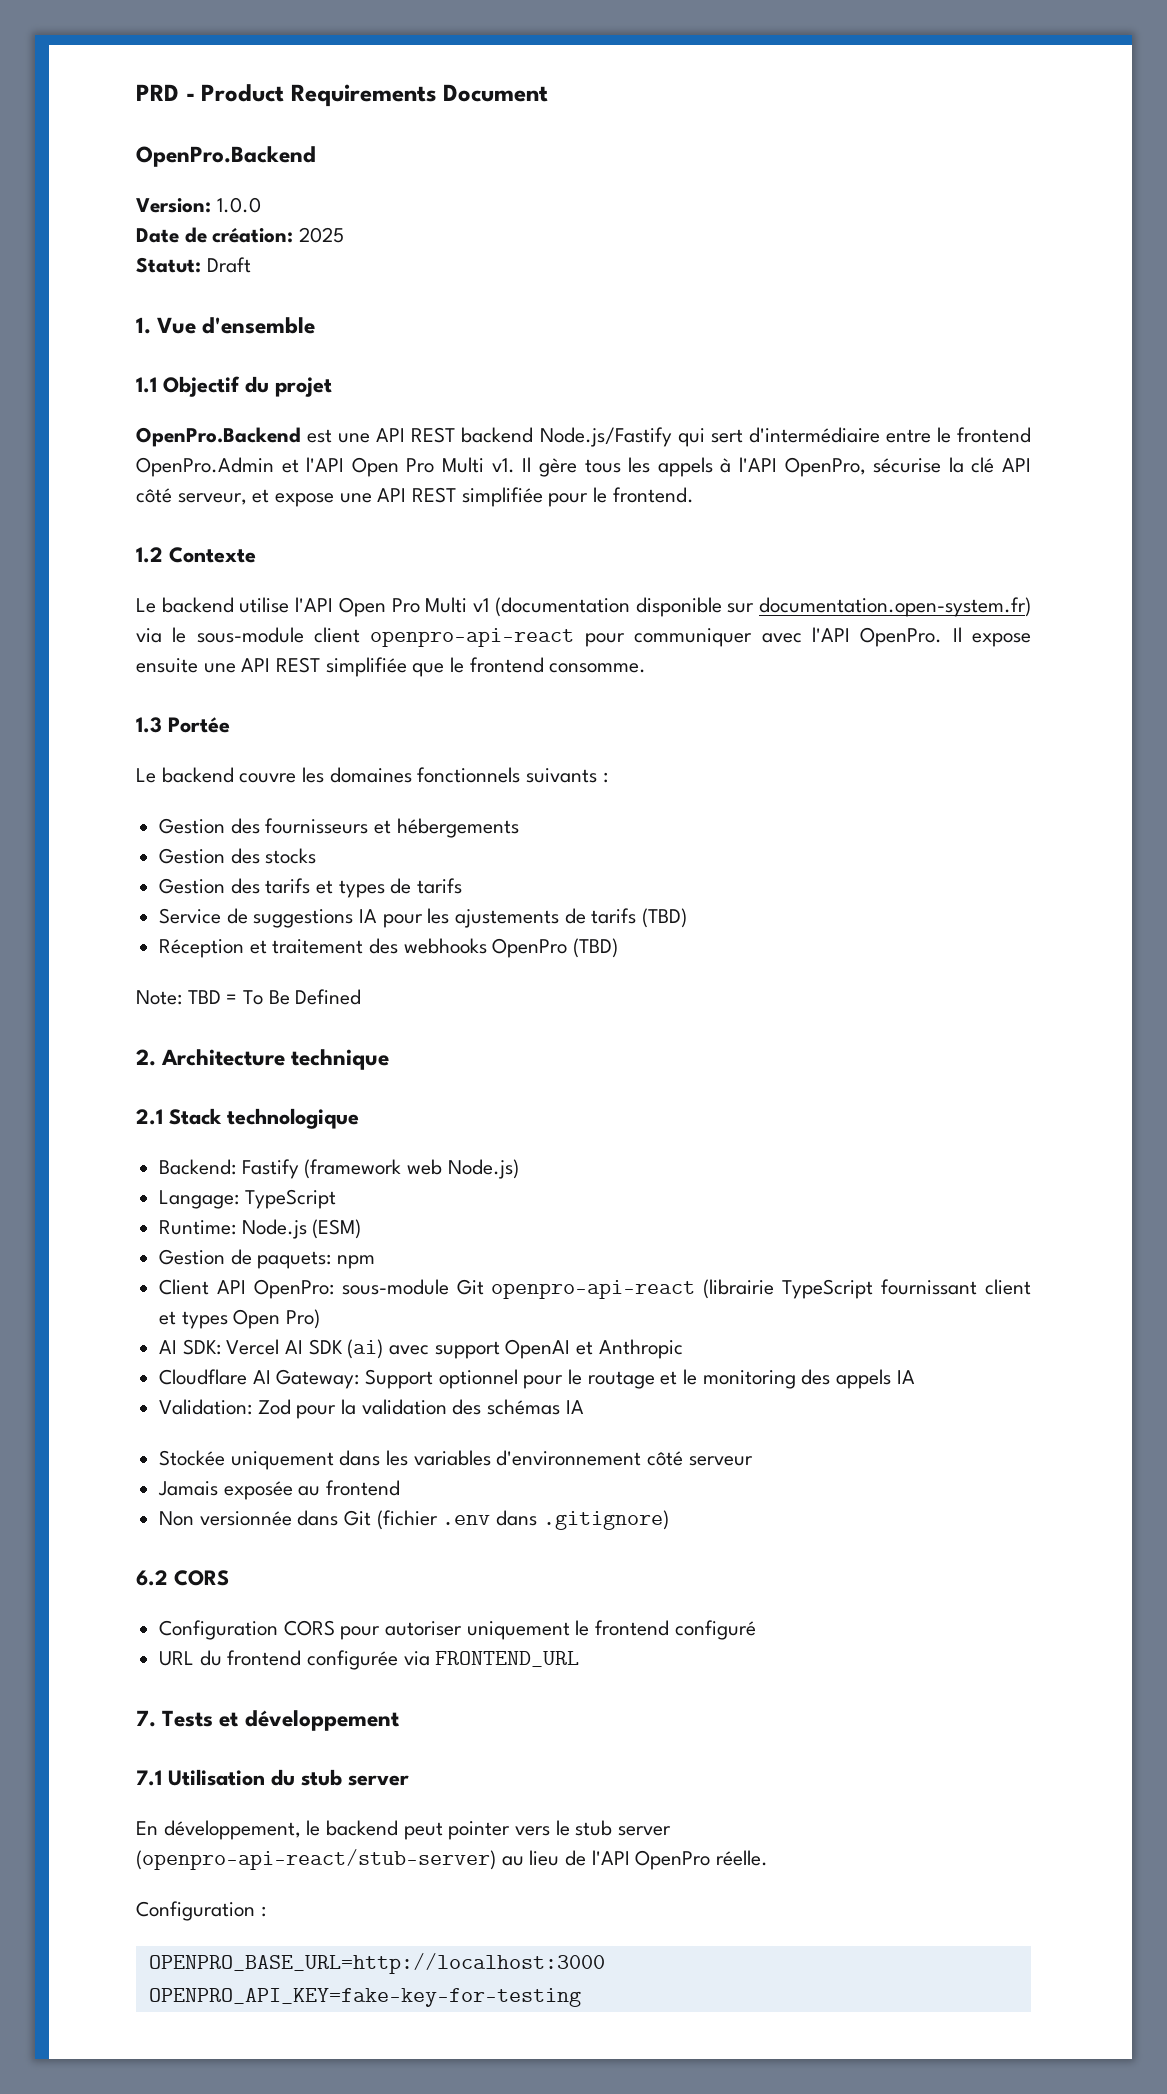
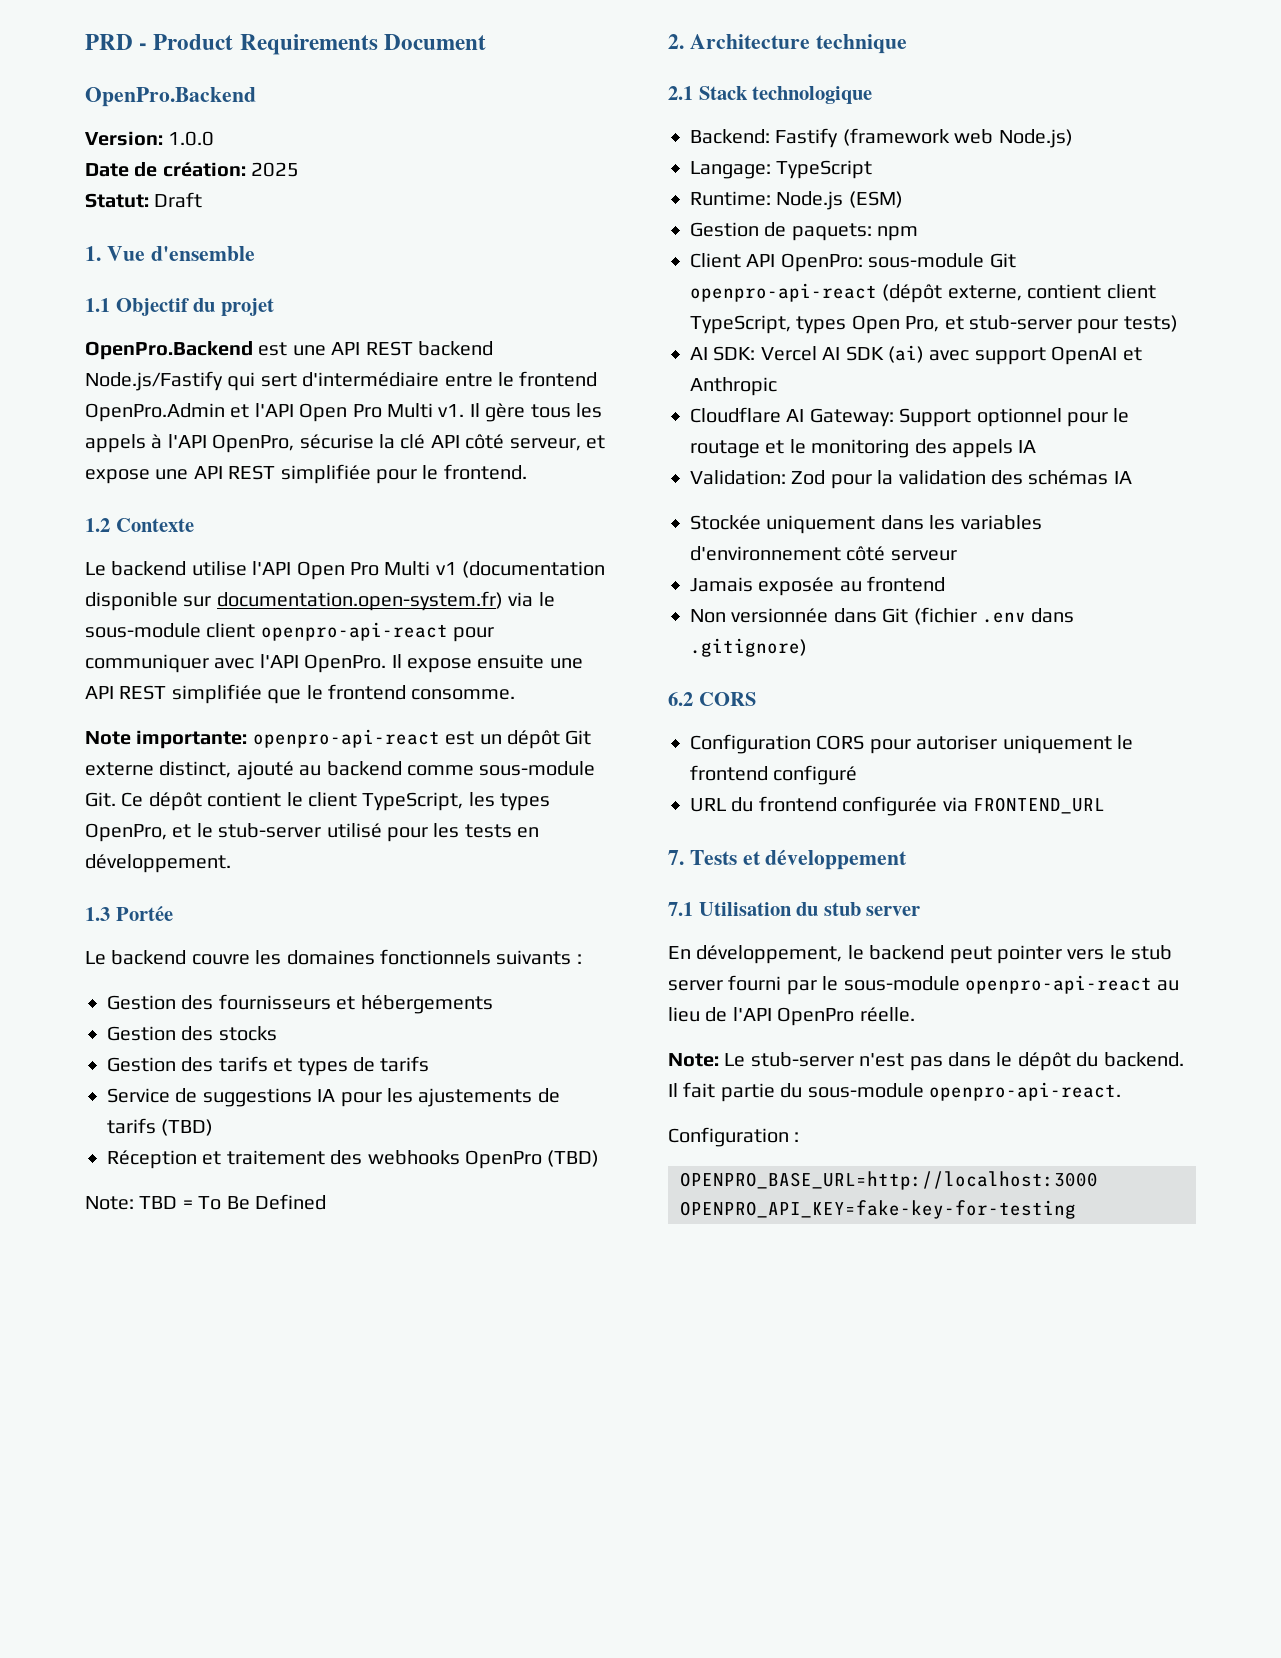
(647, 668) none -> [85,729,592,749] [85,761,596,780] [85,792,551,811] [85,823,540,842] [85,854,231,873] // Note importante: openpro-api-react est un dépôt Git externe distinct, ajouté au backend comme sous-module Git. Ce dépôt contient le client TypeScript, les types OpenPro, et le stub-server utilisé pour les tests en développement.
[703,1279,1031,1299] [159,1309,321,1329] (librairie TypeScript fournissant client et types Open Pro) -> [882,284,1156,303] [690,315,1178,334] (dépôt externe, contient client TypeScript, types Open Pro, et stub-server pour tests)
[136,1849,496,1870] (openpro-api-react/stub-server) -> [728,975,1152,995] fourni par le sous-module openpro-api-react
(769, 1858) none -> [668,1052,1184,1071] [668,1082,1121,1102] // Note: Le stub-server n'est pas dans le dépôt du backend. Il fait partie du sous-module openpro-api-react.

